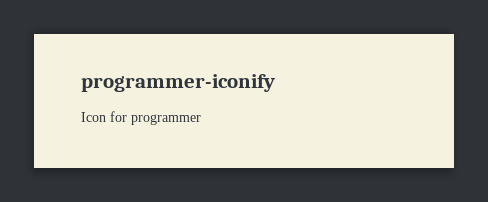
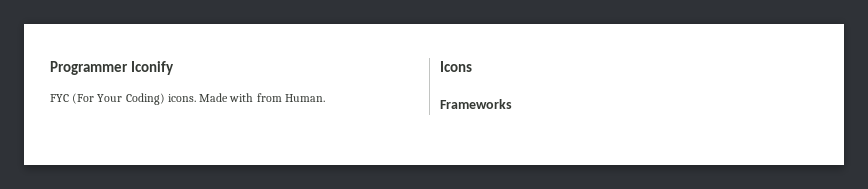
[81,74,275,92] [81,111,201,125] programmer-iconify // Icon for programmer -> [50,61,174,75] [50,93,325,105] [440,61,472,72] [440,99,512,109] Programmer Iconify // FYC (For Your Coding) icons. Made with from Human. // Icons // Frameworks

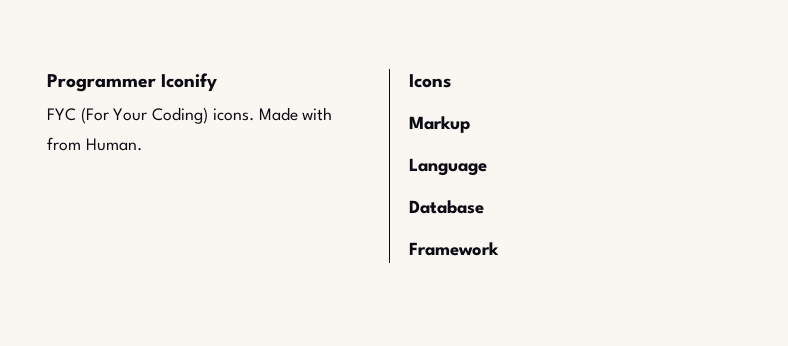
[440,99,512,109] Frameworks -> [409,116,470,133] [409,158,487,176] [409,200,484,214] [409,242,499,256] Markup // Language // Database // Framework

